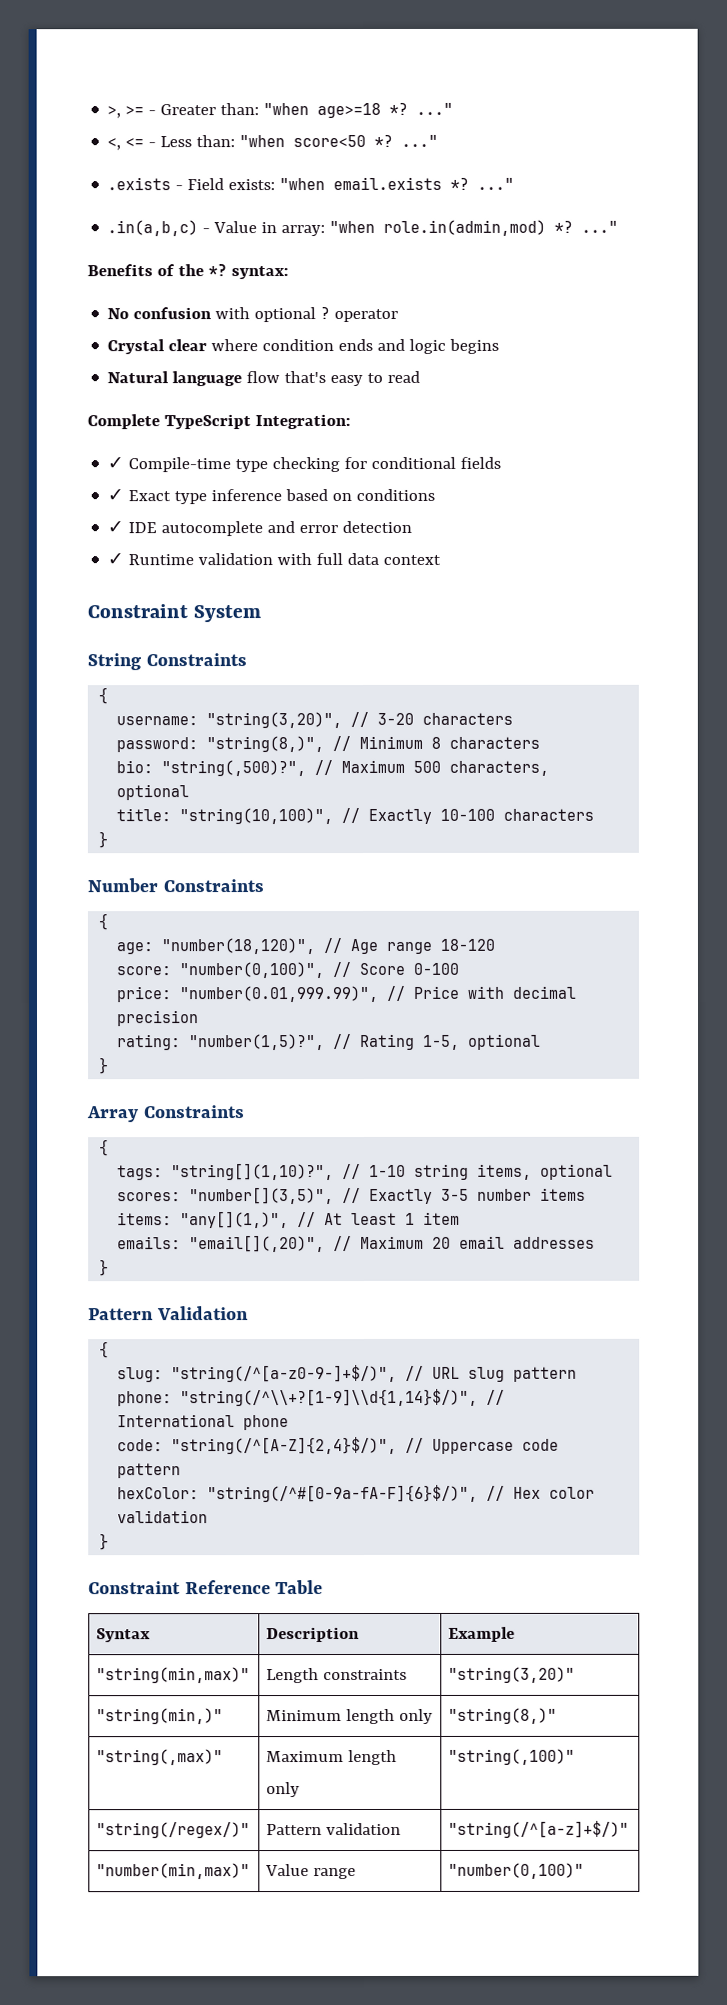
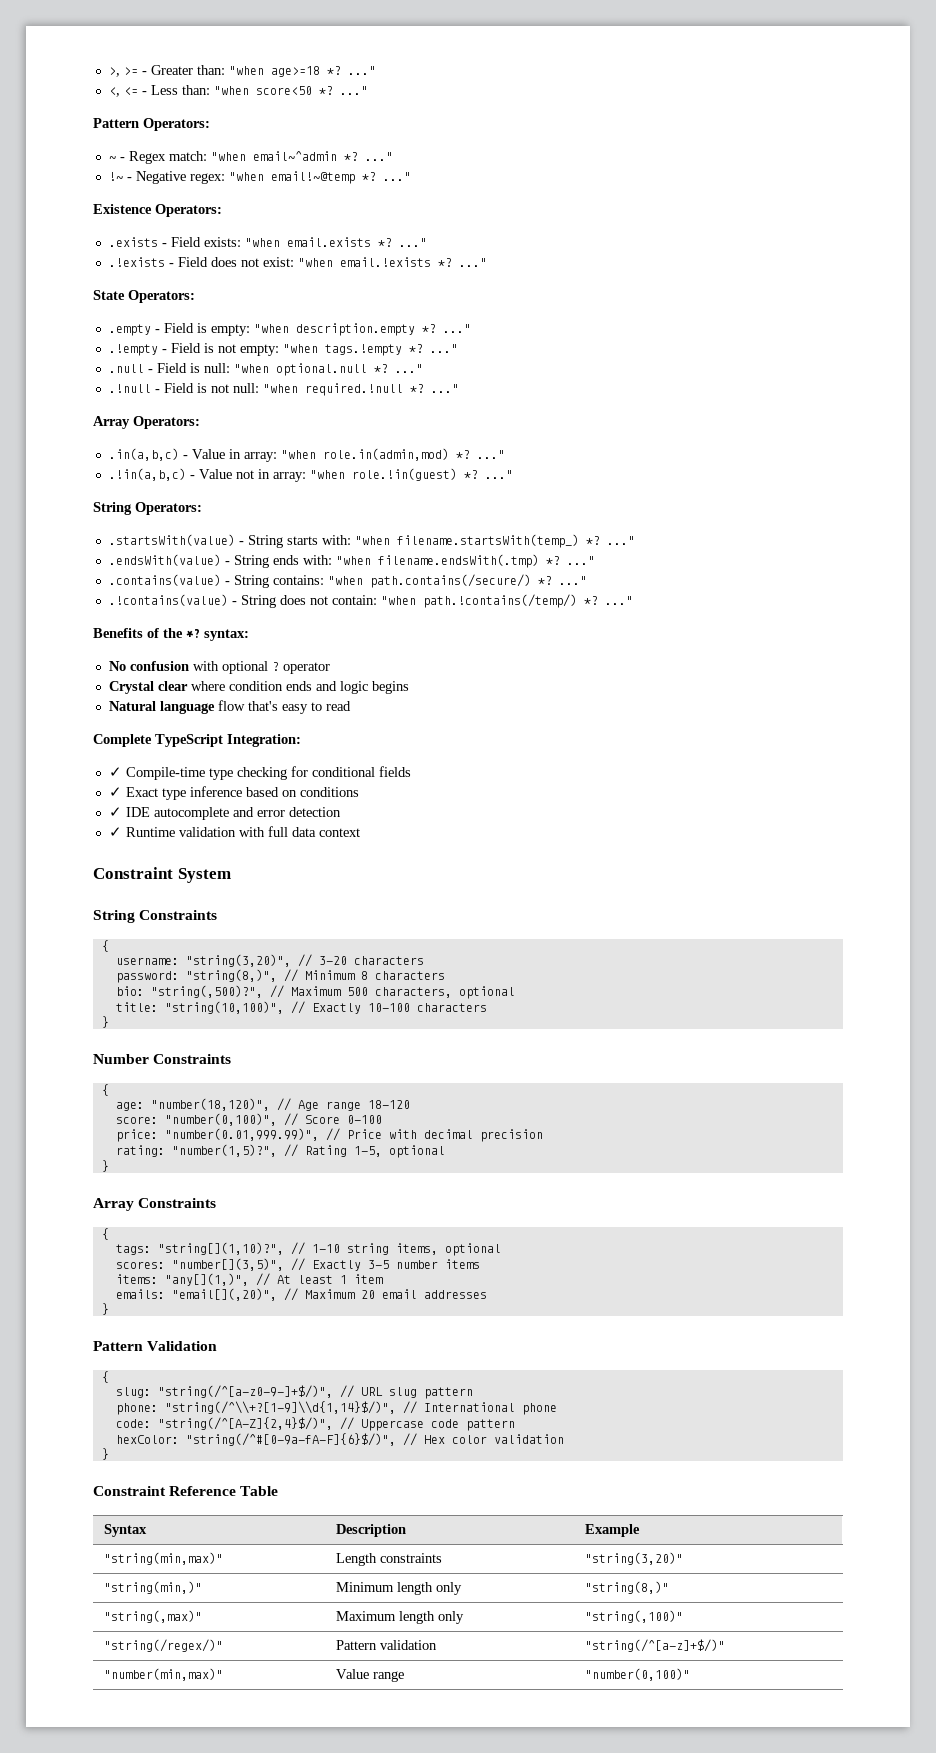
(439, 140) none -> [93,118,210,131] [108,151,393,164] [108,171,411,184] [93,204,222,217] // Pattern Operators: // ~ - Regex match: "when email~^admin *? ..." // !~ - Negative regex: "when email!~@temp *? ..." // Existence Operators:
(515, 183) none -> [108,257,487,267] [93,290,195,303] [108,323,471,336] [108,343,458,356] [108,363,423,376] [108,383,459,396] [93,416,200,429] // .!exists - Field does not exist: "when email.!exists *? ..." // State Operators: // .empty - Field is empty: "when description.empty *? ..." // .!empty - Field is not empty: "when tags.!empty *? ..." // .null - Field is null: "when optional.null *? ..." // .!null - Field is not null: "when required.!null *? ..." // Array Operators:
(619, 226) none -> [108,468,513,482] [93,502,202,515] [108,534,635,548] [108,554,595,568] [108,574,587,588] [108,594,633,608] // .!in(a,b,c) - Value not in array: "when role.!in(guest) *? ..." // String Operators: // .startsWith(value) - String starts with: "when filename.startsWith(temp_) *? ..." // .endsWith(value) - String ends with: "when filename.endsWith(.tmp) *? ..." // .contains(value) - String contains: "when path.contains(/secure/) *? ..." // .!contains(value) - String does not contain: "when path.!contains(/temp/) *? ..."

